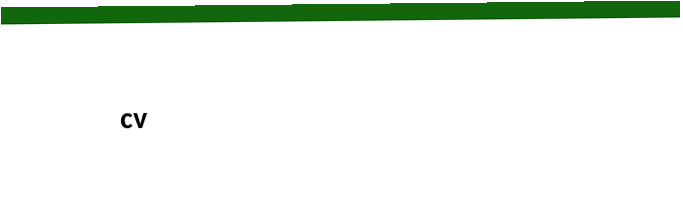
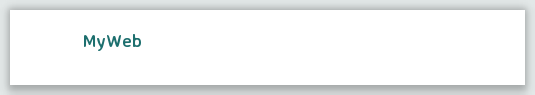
[120,112,149,129] cv -> [83,34,142,51] MyWeb

